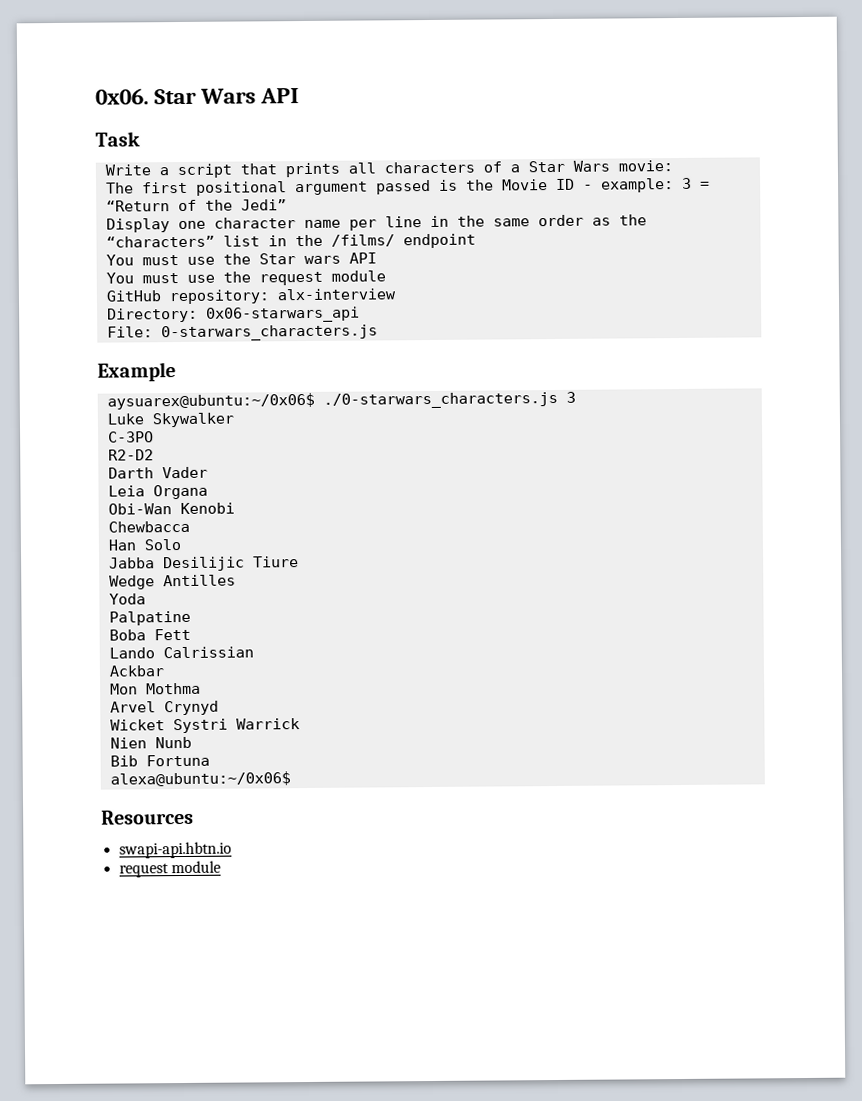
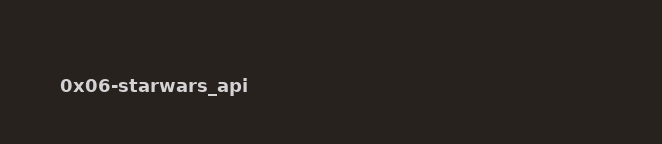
[95,88,300,105] [95,131,140,147] [104,160,673,179] [105,177,710,196] [105,199,287,212] [105,214,647,233] [105,233,476,249] [105,252,377,266] [105,270,386,286] [105,288,396,305] [106,306,360,323] [106,324,378,342] [97,362,176,382] [106,391,576,410] [106,412,234,428] [107,431,154,443] [107,449,154,461] [107,466,208,479] [107,484,208,500] [107,502,235,515] [107,520,190,533] [107,539,181,551] [108,556,299,572] [108,574,236,590] [108,593,146,605] [108,610,191,626] [108,628,191,641] [108,646,254,659] [108,665,165,677] [109,682,201,695] [109,700,219,716] [109,718,300,734] [109,736,192,749] [109,754,210,767] [109,771,291,787] [101,809,194,825] [118,841,232,859] [118,860,221,878] 0x06. Star Wars API // Task // Write a script that prints all characters of a Star Wars movie: // The first positional argument passed is the Movie ID - example: 3 = “Return of the Jedi” // Display one character name per line in the same order as the “characters” list in the /films/ endpoint // You must use the Star wars API // You must use the request module // GitHub repository: alx-interview // Directory: 0x06-starwars_api // File: 0-starwars_characters.js // Example // aysuarex@ubuntu:~/0x06$ ./0-starwars_characters.js 3 // Luke Skywalker // C-3PO // R2-D2 // Darth Vader // Leia Organa // Obi-Wan Kenobi // Chewbacca // Han Solo // Jabba Desilijic Tiure // Wedge Antilles // Yoda // Palpatine // Boba Fett // Lando Calrissian // Ackbar // Mon Mothma // Arvel Crynyd // Wicket Systri Warrick // Nien Nunb // Bib Fortuna // alexa@ubuntu:~/0x06$ // Resources // swapi-api.hbtn.io // request module -> [60,78,248,96] 0x06-starwars_api

